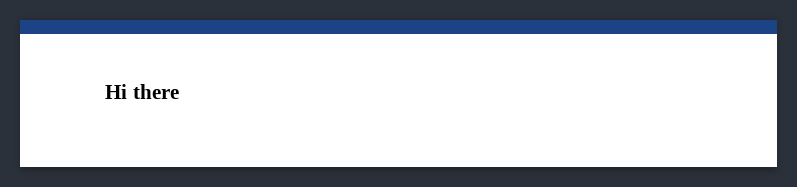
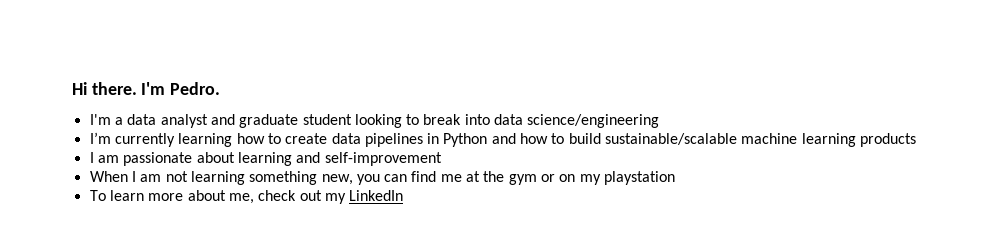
[132,84,179,99] there -> [91,82,221,95] [89,114,660,128] [89,132,917,147] [89,152,442,166] [89,171,676,185] [89,190,404,204] there. I'm Pedro. // I'm a data analyst and graduate student looking to break into data science/engineering // I’m currently learning how to create data pipelines in Python and how to build sustainable/scalable machine learning products // I am passionate about learning and self-improvement // When I am not learning something new, you can find me at the gym or on my playstation // To learn more about me, check out my LinkedIn

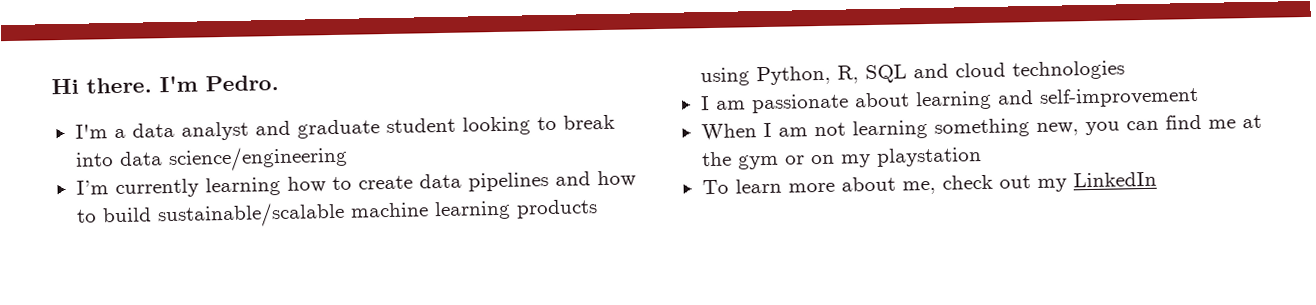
[427,133,488,147] in Python -> (549, 182) none
(917, 140) none -> [699,60,1125,87] using Python, R, SQL and cloud technologies

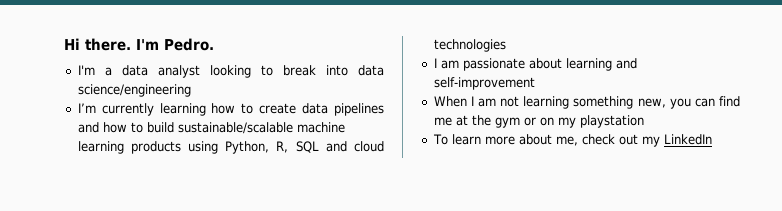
[254,117,456,139] and graduate student -> (200, 71) none

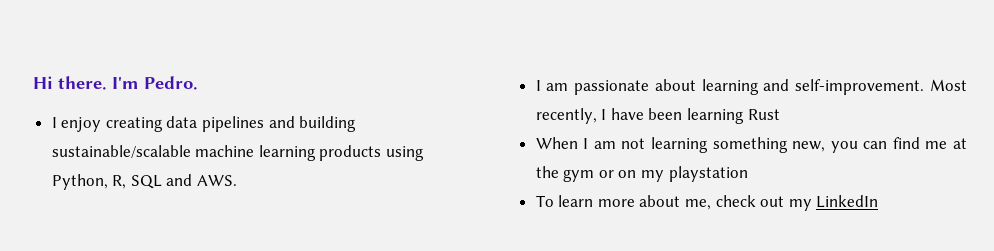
[77,65,384,78] [77,84,191,97] [77,103,384,116] [77,122,174,133] I'm a data analyst looking to break into data science/engineering // I’m currently learning how to create data pipelines and how to build -> [51,116,357,132] I enjoy creating data pipelines and building
[354,141,384,152] [433,39,506,52] cloud technologies -> [197,175,238,186] AWS.
[433,77,535,90] self-improvement -> [795,79,967,95] [535,108,780,124] self-improvement. Most recently, I have been learning Rust

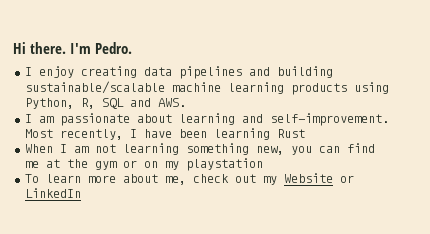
(812, 205) none -> [283,173,354,183] Website or

